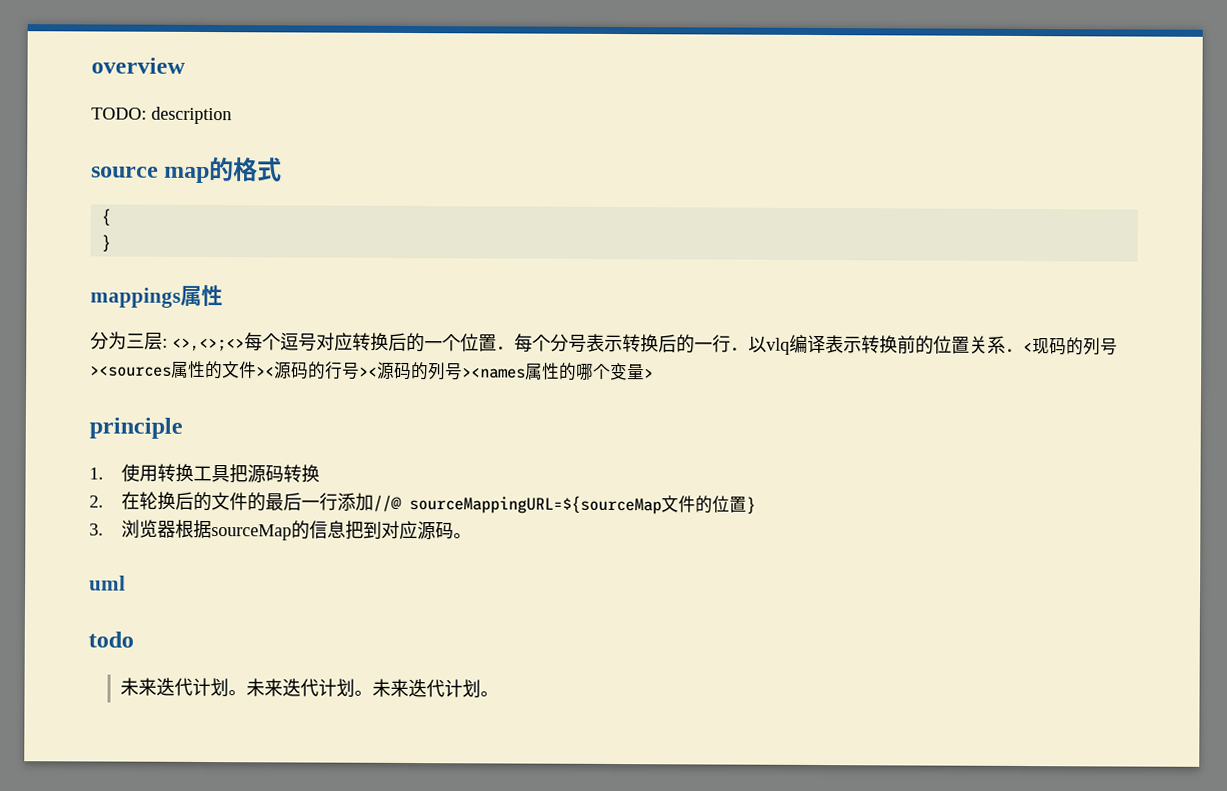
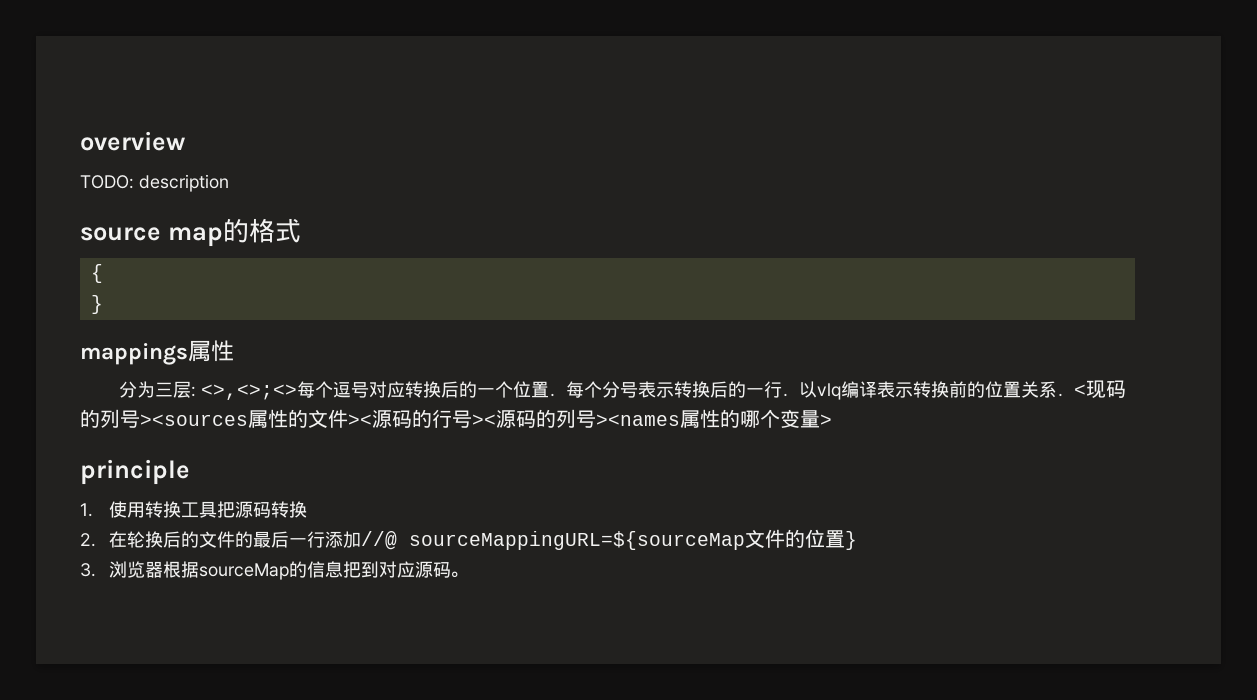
[89,575,126,591] [88,631,134,648] [119,677,499,698] // uml // todo // 未来迭代计划。未来迭代计划。未来迭代计划。 -> (468, 574) none

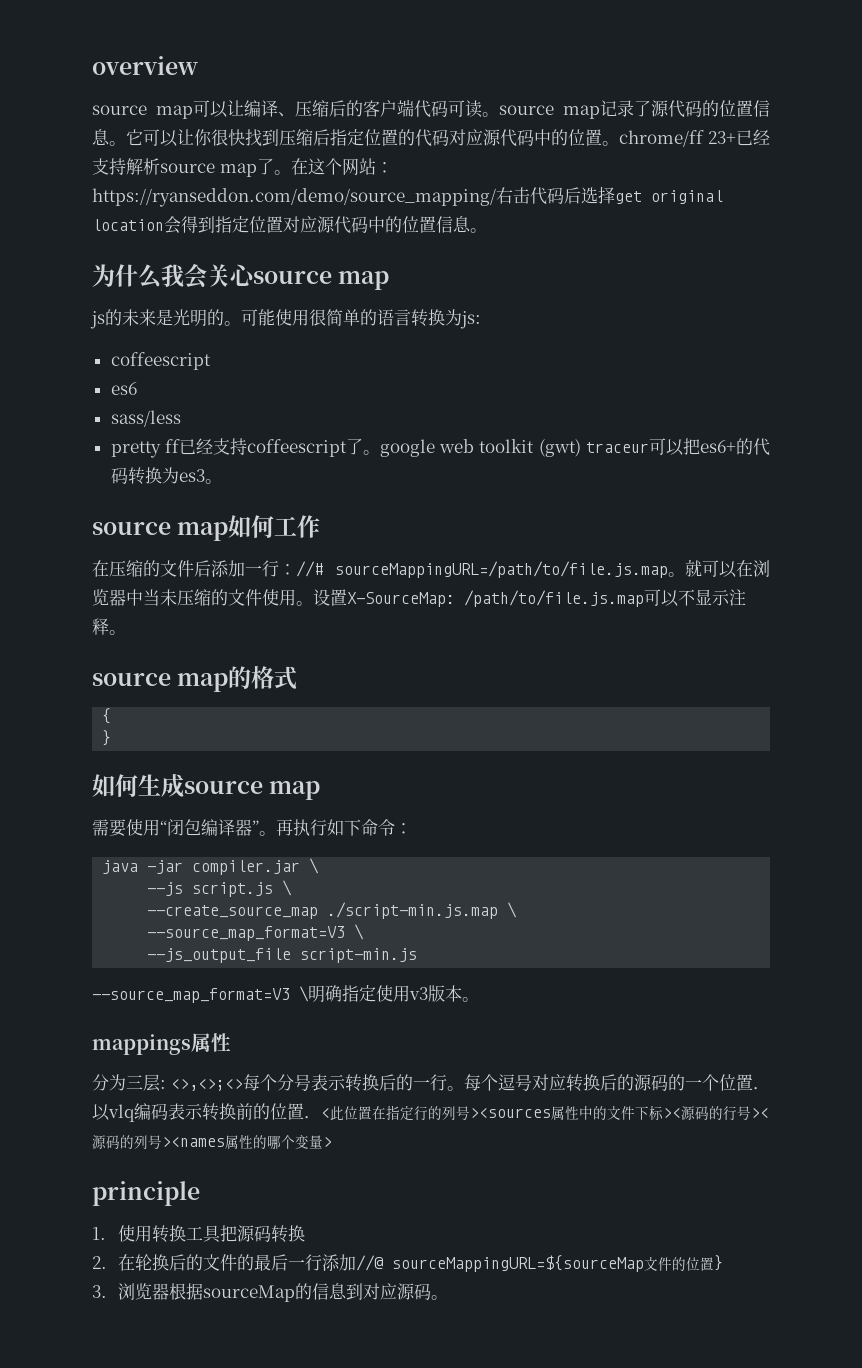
[80,174,229,192] TODO: description -> [92,99,770,119] [92,129,770,147] [92,158,393,177] [92,186,723,207] [92,216,487,234] [92,264,390,290] [90,309,481,329] [110,352,211,370] [110,382,137,395] [110,410,181,427] [110,438,770,458] [110,467,222,485] [92,515,321,541] [92,559,770,578] [92,589,746,607] [92,618,126,635] source map可以让编译、压缩后的客户端代码可读。source map记录了源代码的位置信息。它可以让你很快找到压缩后指定位置的代码对应源代码中的位置。chrome/ff 23+已经支持解析source map了。在这个网站：https://ryanseddon.com/demo/source_mapping/右击代码后选择get original location会得到指定位置对应源代码中的位置信息。 // 为什么我会关心source map // js的未来是光明的。可能使用很简单的语言转换为js: // coffeescript // es6 // sass/less // pretty ff已经支持coffeescript了。google web toolkit (gwt) traceur可以把es6+的代码转换为es3。 // source map如何工作 // 在压缩的文件后添加一行：//# sourceMappingURL=/path/to/file.js.map。就可以在浏览器中当未压缩的文件使用。设置X-SourceMap: /path/to/file.js.map可以不显示注释。
(103, 304) none -> [92,774,321,800] [92,819,412,837] [102,858,320,875] [147,880,293,897] [147,902,518,919] [147,924,365,941] [147,948,418,963] [92,985,479,1003] // 如何生成source map // 需要使用“闭包编译器”。再执行如下命令： // java -jar compiler.jar \ // --js script.js \ // --create_source_map ./script-min.js.map \ // --source_map_format=V3 \ // --js_output_file script-min.js // --source_map_format=V3 \明确指定使用v3版本。
[332,381,602,398] 逗号对应转换后的一个位置．每个 -> (277, 1082) none
(782, 389) none -> [447,1074,753,1092] 。每个逗号对应转换后的源码的一个位置
[858,381,877,398] 译 -> [151,1103,168,1120] 码
[1020,380,1126,399] 关系．<现码 -> [304,1105,428,1121] ．<此位置在指定行
[288,409,348,428] 的文件 -> [579,1105,663,1121] 中的文件下标
[342,561,361,578] 把 -> (348, 1291) none

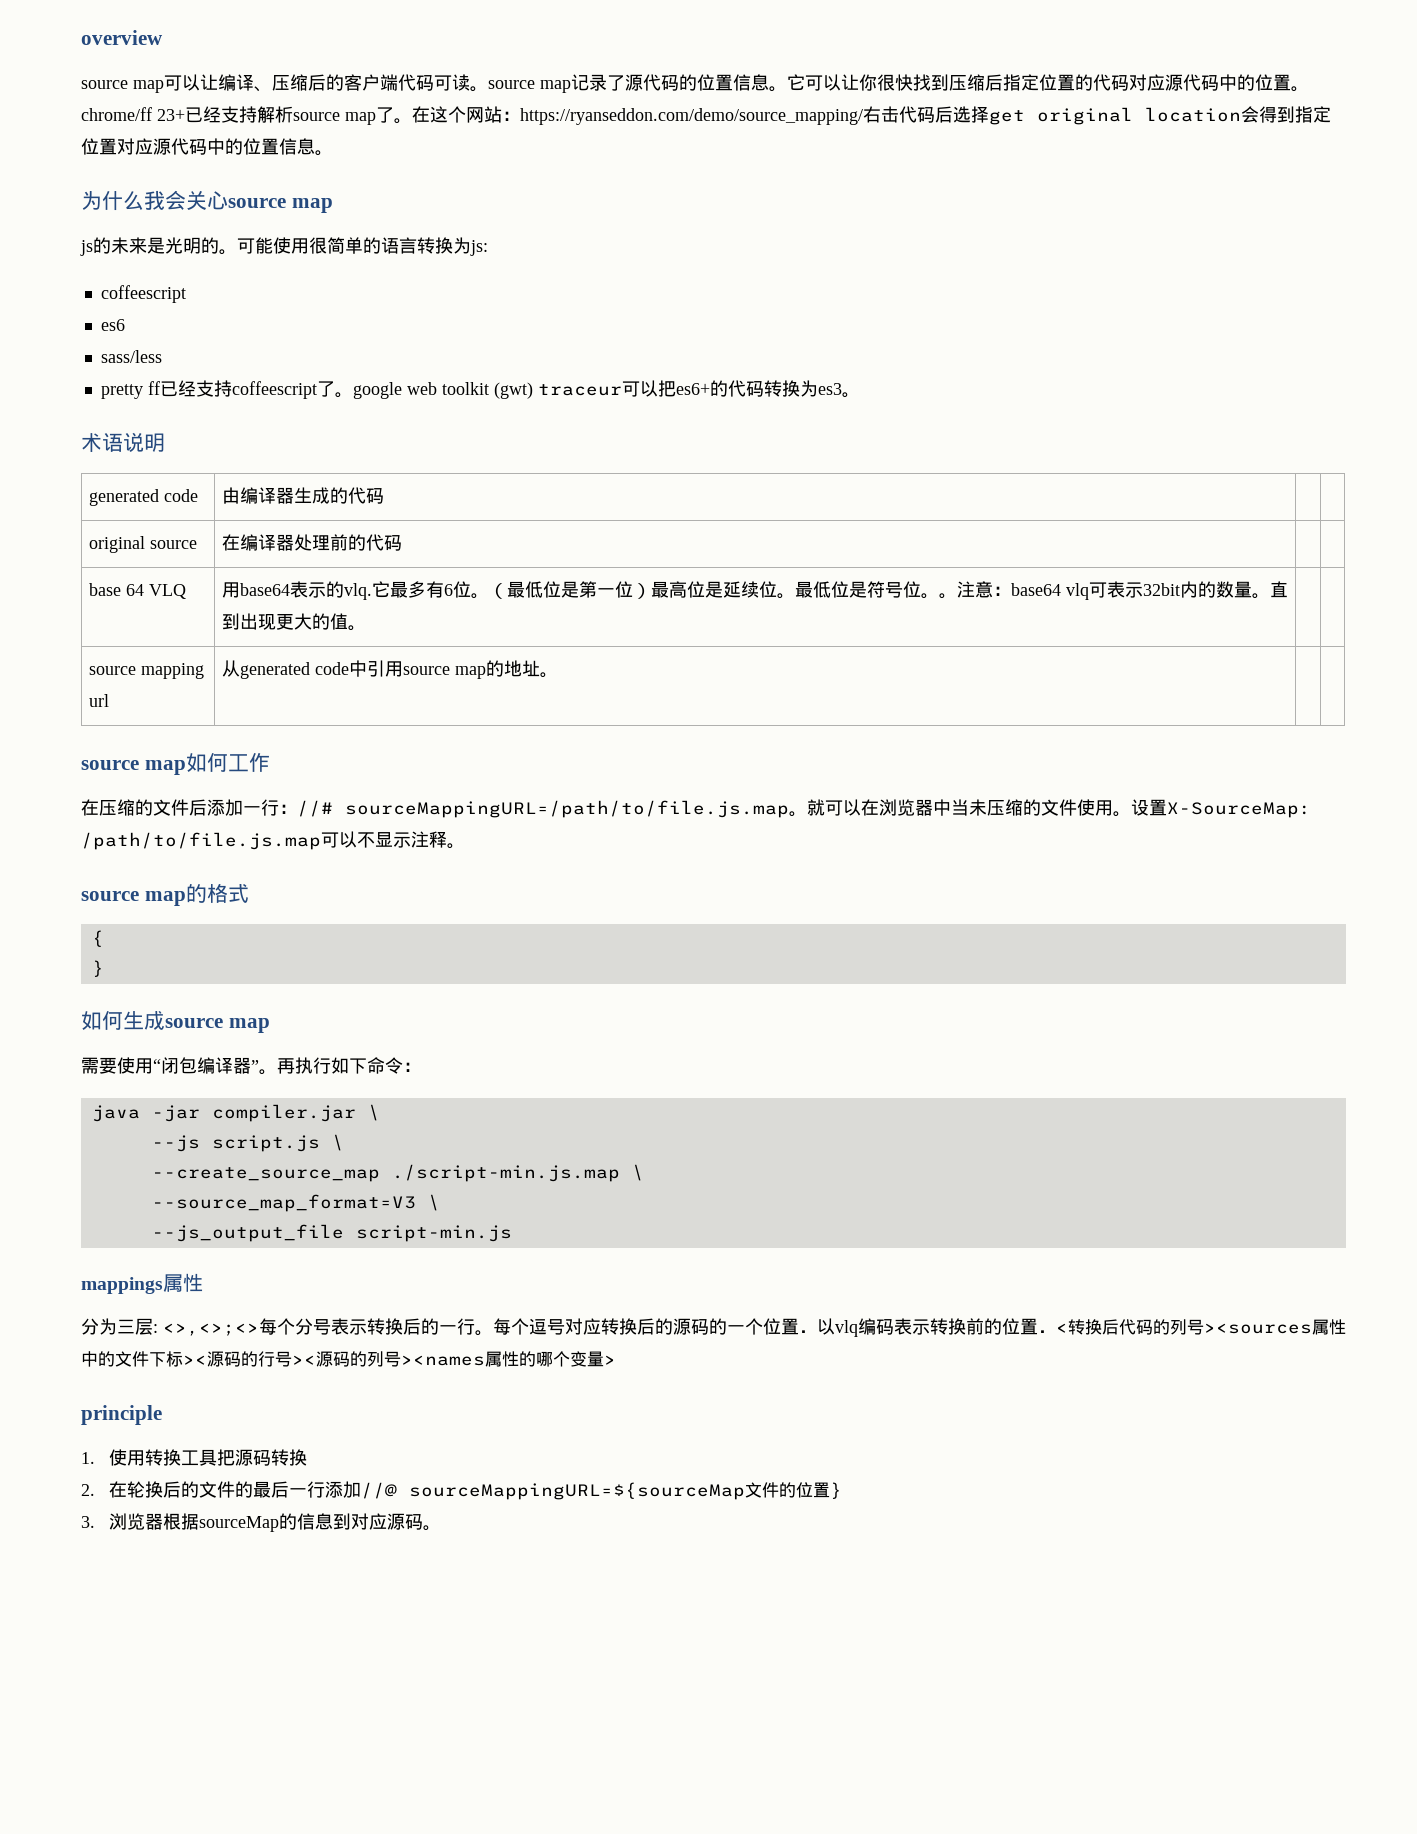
(222, 481) none -> [81,432,165,452] [88,489,198,506] [221,487,384,504] [88,536,197,553] [221,534,402,551] [88,583,186,599] [221,581,1288,600] [221,613,366,631] [88,663,204,679] [88,694,109,707] [221,660,558,679] // 术语说明 // generated code | 由编译器生成的代码 | | // original source | 在编译器处理前的代码 | | // base 64 VLQ | 用base64表示的vlq.它最多有6位。（最低位是第一位）最高位是延续位。最低位是符号位。。注意：base64 vlq可表示32bit内的数量。直到出现更大的值。 | | // source mapping url | 从generated code中引用source map的地址。 | |
[92,985,479,1003] // --source_map_format=V3 \明确指定使用v3版本。 -> (512, 1233) none
[330,1105,428,1121] 此位置在指定行 -> [1068,1319,1153,1335] 转换后代码

